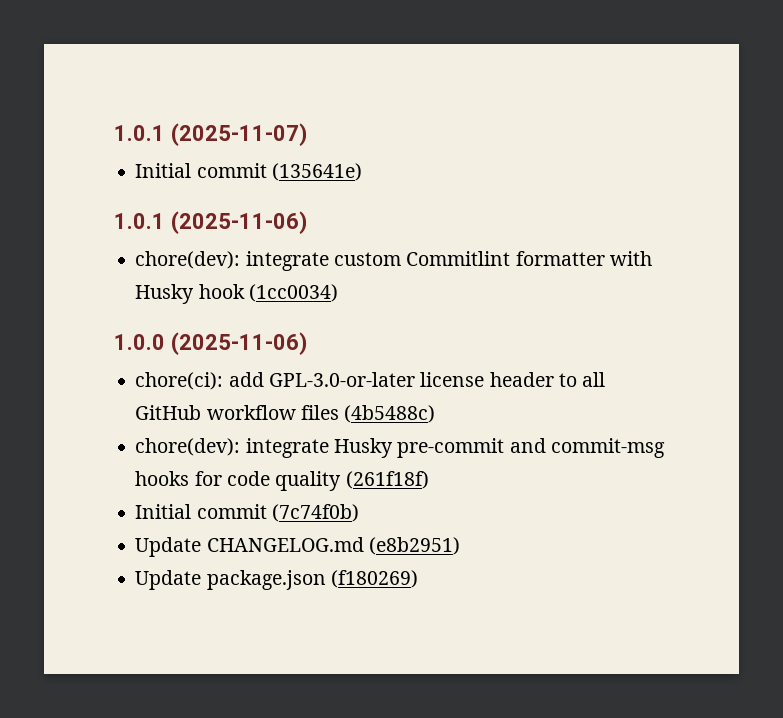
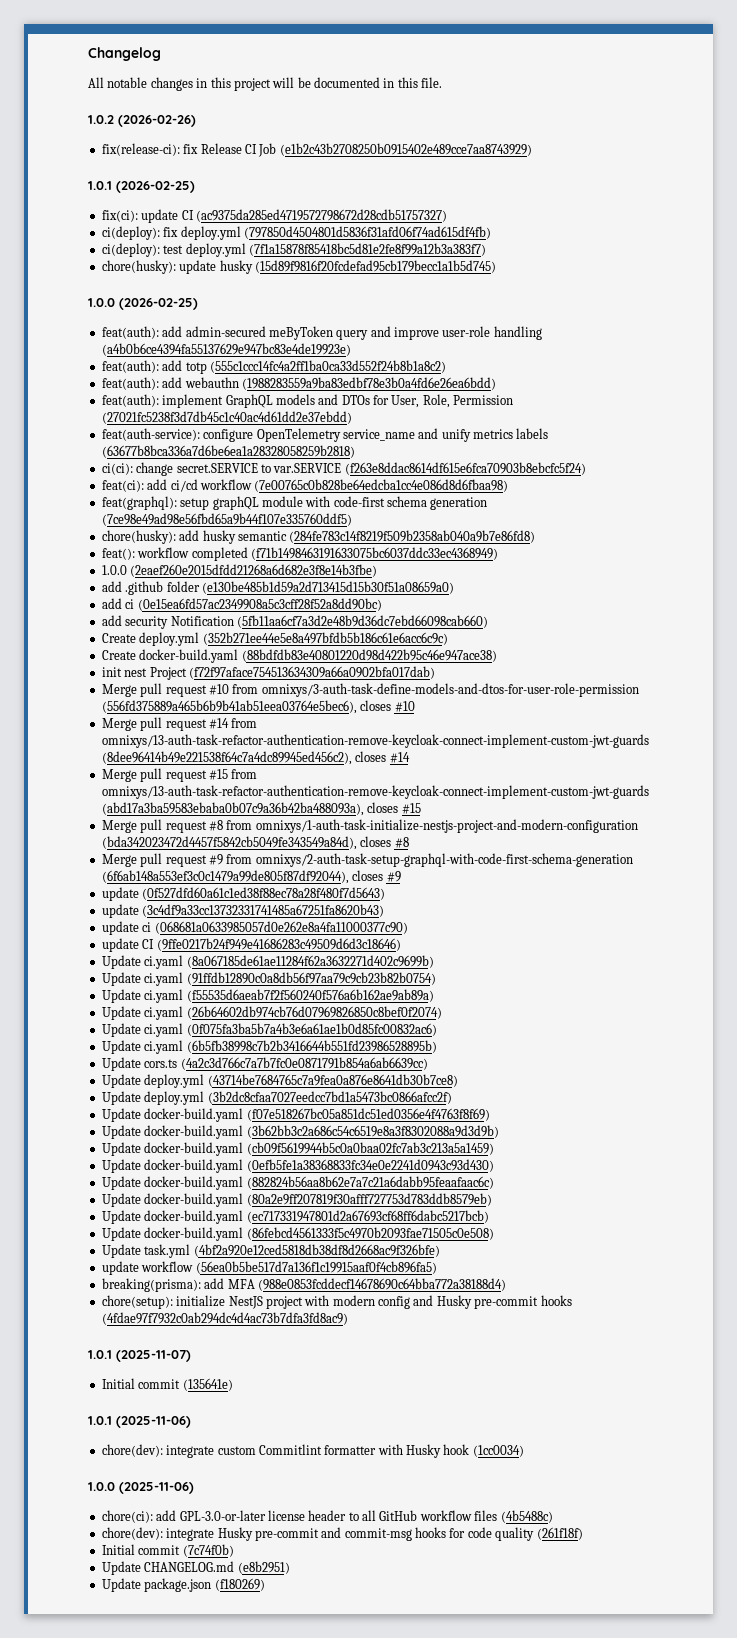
(114, 133) none -> [88,47,161,61] [88,77,443,91] [88,115,196,127] [101,143,532,157] [88,181,195,193] [101,209,447,223] [101,226,491,240] [101,243,486,257] [101,260,496,274] [88,298,198,310] [101,326,542,340] [101,343,351,356] [101,360,446,374] [101,377,496,390] [101,394,514,408] [101,411,352,424] [101,428,549,442] [101,445,355,458] [101,462,586,476] [101,479,509,492] [101,496,488,510] [101,513,352,526] [101,530,536,544] [101,547,498,561] [101,564,378,577] [101,581,454,595] [101,598,382,611] [101,615,488,629] [101,632,448,646] [101,649,497,663] [101,666,435,680] [101,683,639,697] [101,700,415,714] [101,717,258,731] [101,734,649,748] [101,751,410,765] [101,768,258,782] [101,785,649,799] [101,802,421,816] [101,819,638,833] [101,836,409,850] [101,853,633,867] [101,870,401,884] [101,887,386,901] [101,904,385,918] [101,921,408,935] [101,938,401,952] [101,955,434,969] [101,972,436,986] [101,989,434,1003] [101,1006,442,1020] [101,1023,437,1037] [101,1040,437,1054] [101,1057,428,1071] [101,1074,458,1088] [101,1091,452,1105] [101,1108,490,1122] [101,1125,499,1139] [101,1142,494,1156] [101,1159,494,1173] [101,1176,494,1190] [101,1193,492,1207] [101,1210,489,1224] [101,1227,494,1241] [101,1244,440,1258] [101,1261,437,1275] [101,1278,506,1292] [101,1295,572,1309] [101,1312,348,1325] Changelog // All notable changes in this project will be documented in this file. // 1.0.2 (2026-02-26) // fix(release-ci): fix Release CI Job (e1b2c43b2708250b0915402e489cce7aa8743929) // 1.0.1 (2026-02-25) // fix(ci): update CI (ac9375da285ed4719572798672d28cdb51757327) // ci(deploy): fix deploy.yml (797850d4504801d5836f31afd06f74ad615df4fb) // ci(deploy): test deploy.yml (7f1a15878f85418bc5d81e2fe8f99a12b3a383f7) // chore(husky): update husky (15d89f9816f20fcdefad95cb179becc1a1b5d745) // 1.0.0 (2026-02-25) // feat(auth): add admin-secured meByToken query and improve user-role handling (a4b0b6ce4394fa55137629e947bc83e4de19923e) // feat(auth): add totp (555c1ccc14fc4a2ff1ba0ca33d552f24b8b1a8c2) // feat(auth): add webauthn (1988283559a9ba83edbf78e3b0a4fd6e26ea6bdd) // feat(auth): implement GraphQL models and DTOs for User, Role, Permission (27021fc5238f3d7db45c1c40ac4d61dd2e37ebdd) // feat(auth-service): configure OpenTelemetry service_name and unify metrics labels (63677b8bca336a7d6be6ea1a28328058259b2818) // ci(ci): change secret.SERVICE to var.SERVICE (f263e8ddac8614df615e6fca70903b8ebcfc5f24) // feat(ci): add ci/cd workflow (7e00765c0b828be64edcba1cc4e086d8d6fbaa98) // feat(graphql): setup graphQL module with code-first schema generation (7ce98e49ad98e56fbd65a9b44f107e335760ddf5) // chore(husky): add husky semantic (284fe783c14f8219f509b2358ab040a9b7e86fd8) // feat(): workflow completed (f71b1498463191633075bc6037ddc33ec4368949) // 1.0.0 (2eaef260e2015dfdd21268a6d682e3f8e14b3fbe) // add .github folder (e130be485b1d59a2d713415d15b30f51a08659a0) // add ci (0e15ea6fd57ac2349908a5c3cff28f52a8dd90bc) // add security Notification (5fb11aa6cf7a3d2e48b9d36dc7ebd66098cab660) // Create deploy.yml (352b271ee44e5e8a497bfdb5b186c61e6acc6c9c) // Create docker-build.yaml (88bdfdb83e40801220d98d422b95c46e947ace38) // init nest Project (f72f97aface754513634309a66a0902bfa017dab) // Merge pull request #10 from omnixys/3-auth-task-define-models-and-dtos-for-user-role-permission (556fd375889a465b6b9b41ab51eea03764e5bec6), closes #10 // Merge pull request #14 from omnixys/13-auth-task-refactor-authentication-remove-keycloak-connect-implement-custom-jwt-guards (8dee96414b49e221538f64c7a4dc89945ed456c2), closes #14 // Merge pull request #15 from omnixys/13-auth-task-refactor-authentication-remove-keycloak-connect-implement-custom-jwt-guards (abd17a3ba59583ebaba0b07c9a36b42ba488093a), closes #15 // Merge pull request #8 from omnixys/1-auth-task-initialize-nestjs-project-and-modern-configuration (bda342023472d4457f5842cb5049fe343549a84d), closes #8 // Merge pull request #9 from omnixys/2-auth-task-setup-graphql-with-code-first-schema-generation (6f6ab148a553ef3c0c1479a99de805f87df92044), closes #9 // update (0f527dfd60a61c1ed38f88ec78a28f480f7d5643) // update (3c4df9a33cc13732331741485a67251fa8620b43) // update ci (068681a0633985057d0e262e8a4fa11000377c90) // update CI (9ffe0217b24f949e41686283c49509d6d3c18646) // Update ci.yaml (8a067185de61ae11284f62a3632271d402c9699b) // Update ci.yaml (91ffdb12890c0a8db56f97aa79c9cb23b82b0754) // Update ci.yaml (f55535d6aeab7f2f560240f576a6b162ae9ab89a) // Update ci.yaml (26b64602db974cb76d07969826850c8bef0f2074) // Update ci.yaml (0f075fa3ba5b7a4b3e6a61ae1b0d85fc00832ac6) // Update ci.yaml (6b5fb38998c7b2b3416644b551fd23986528895b) // Update cors.ts (4a2c3d766c7a7b7fc0e0871791b854a6ab6639cc) // Update deploy.yml (43714be7684765c7a9fea0a876e8641db30b7ce8) // Update deploy.yml (3b2dc8cfaa7027eedcc7bd1a5473bc0866afcc2f) // Update docker-build.yaml (f07e518267bc05a851dc51ed0356e4f4763f8f69) // Update docker-build.yaml (3b62bb3c2a686c54c6519e8a3f8302088a9d3d9b) // Update docker-build.yaml (cb09f5619944b5c0a0baa02fc7ab3c213a5a1459) // Update docker-build.yaml (0efb5fe1a38368833fc34e0e2241d0943c93d430) // Update docker-build.yaml (882824b56aa8b62e7a7c21a6dabb95feaafaac6c) // Update docker-build.yaml (80a2e9ff207819f30afff727753d783ddb8579eb) // Update docker-build.yaml (ec717331947801d2a67693cf68ff6dabc5217bcb) // Update docker-build.yaml (86febcd4561333f5c4970b2093fae71505c0e508) // Update task.yml (4bf2a920e12ced5818db38df8d2668ac9f326bfe) // update workflow (56ea0b5be517d7a136f1c19915aaf0f4cb896fa5) // breaking(prisma): add MFA (988e0853fcddecf14678690c64bba772a38188d4) // chore(setup): initialize NestJS project with modern config and Husky pre-commit hooks (4fdae97f7932c0ab294dc4d4ac73b7dfa3fd8ac9) //

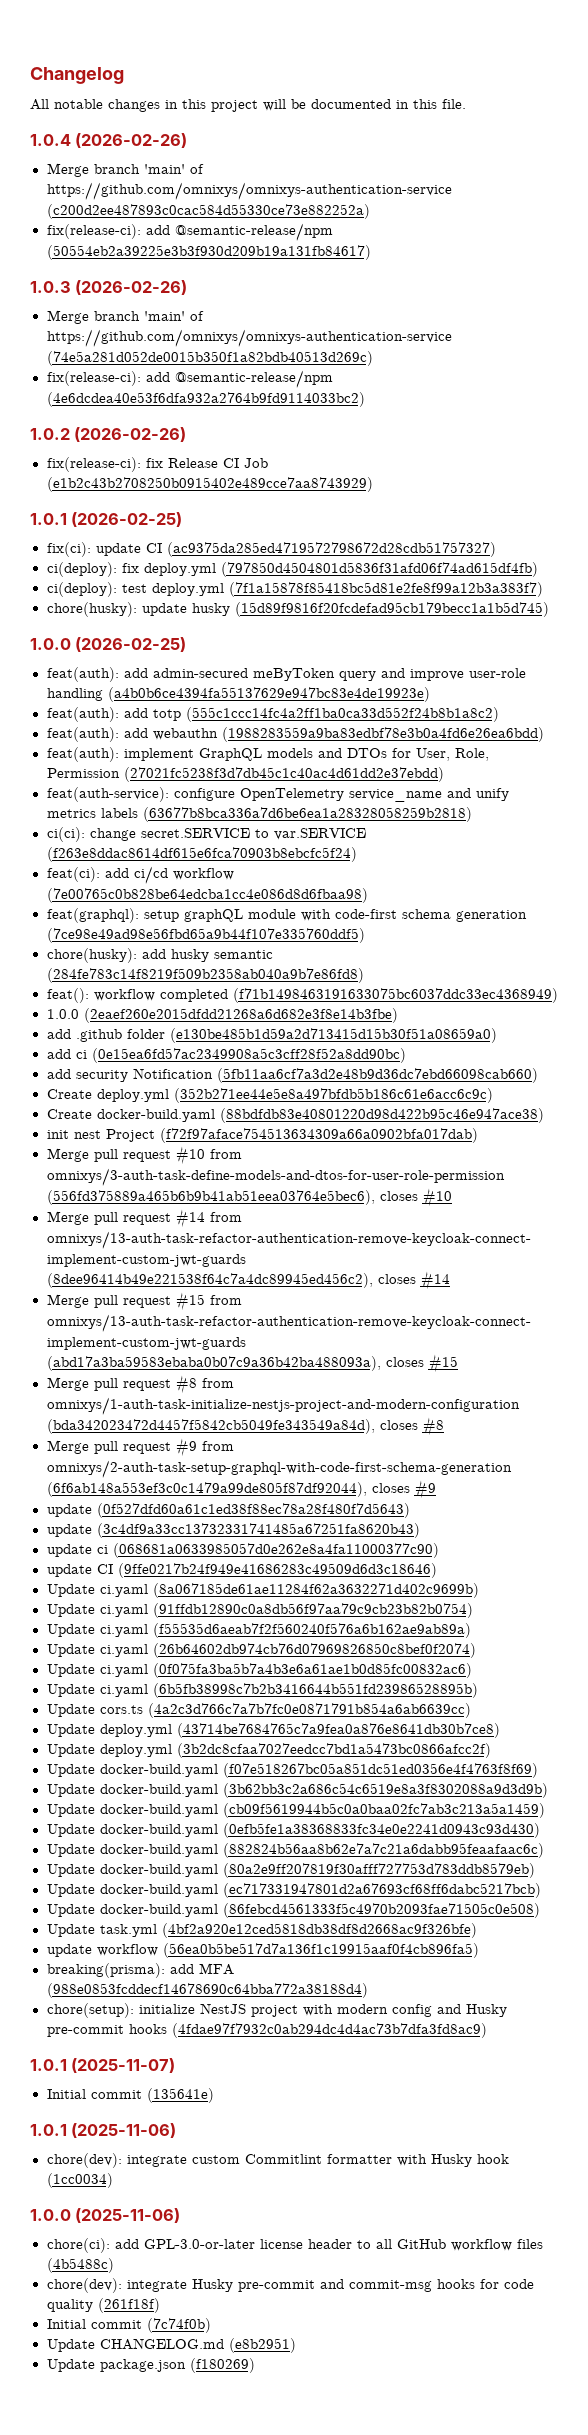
(443, 82) none -> [30,133,188,148] [46,163,204,177] [46,182,452,200] [46,204,370,219] [46,223,333,241] [46,245,371,260] [30,280,188,295] [46,310,204,324] [46,329,452,347] [46,351,373,366] [46,370,333,388] [46,392,365,407] // 1.0.4 (2026-02-26) // Merge branch 'main' of https://github.com/omnixys/omnixys-authentication-service (c200d2ee487893c0cac584d55330ce73e882252a) // fix(release-ci): add @semantic-release/npm (50554eb2a39225e3b3f930d209b19a131fb84617) // 1.0.3 (2026-02-26) // Merge branch 'main' of https://github.com/omnixys/omnixys-authentication-service (74e5a281d052de0015b350f1a82bdb40513d269c) // fix(release-ci): add @semantic-release/npm (4e6dcdea40e53f6dfa932a2764b9fd9114033bc2)

